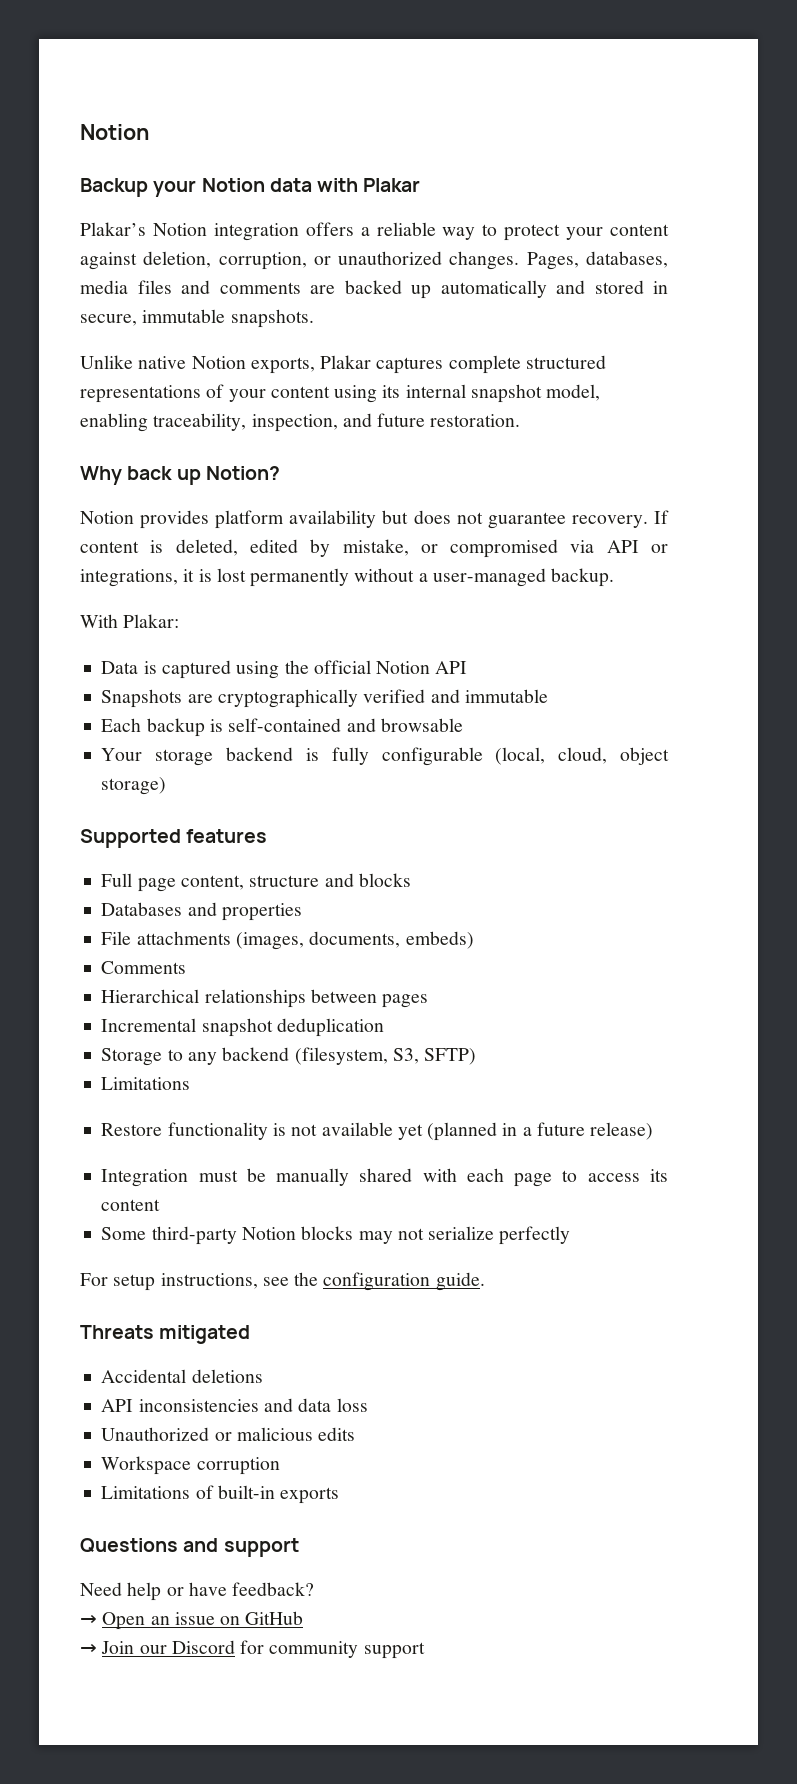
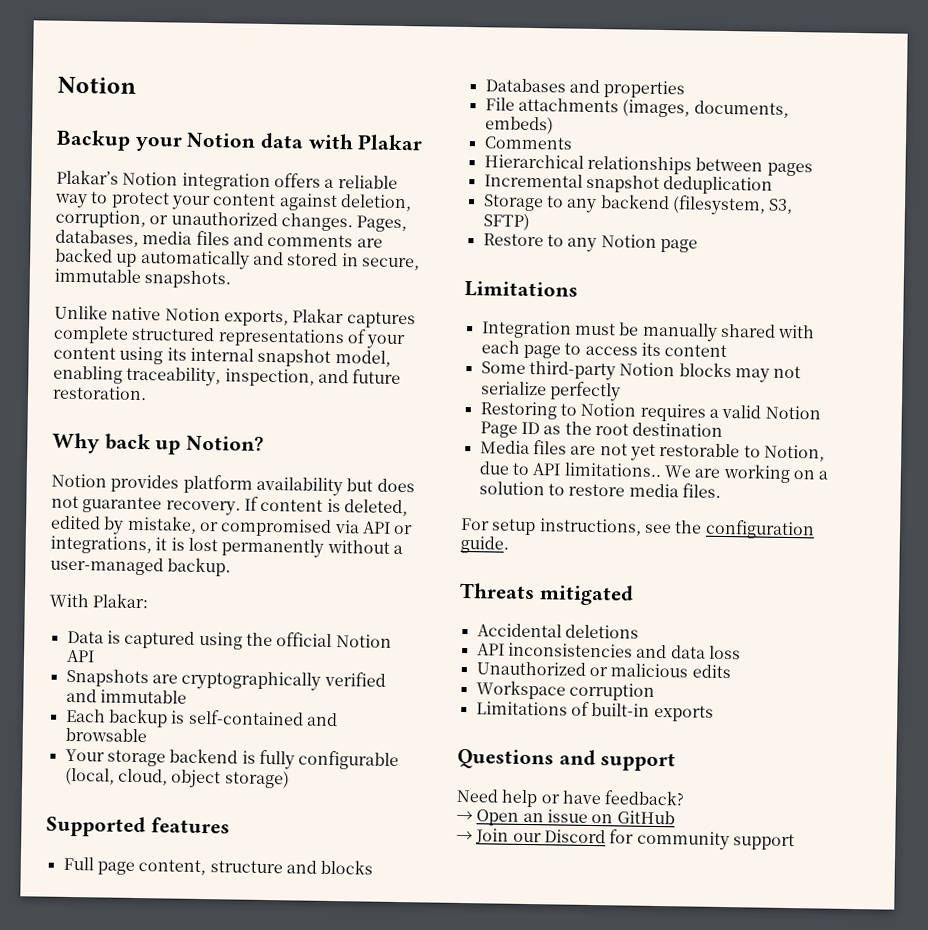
[101,1077,191,1090] [101,1122,654,1141] Limitations // Restore functionality is not available yet (planned in a future release) -> [482,233,698,253] [464,280,578,298] Restore to any Notion page // Limitations
(571, 1235) none -> [479,401,821,422] [479,421,724,438] [479,440,825,462] [478,461,829,484] [478,481,721,498] // Restoring to Notion requires a valid Notion Page ID as the root destination // Media files are not yet restorable to Notion, due to API limitations.. We are working on a solution to restore media files.

